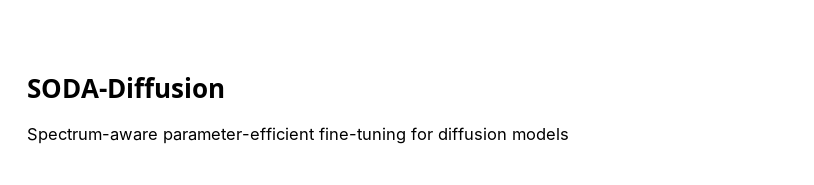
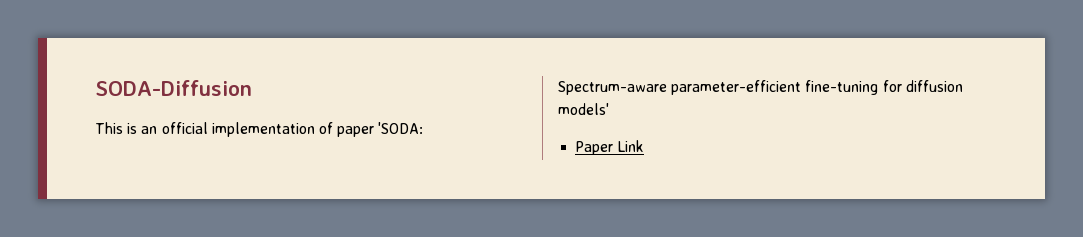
(225, 87) none -> [95,122,424,137] This is an official implementation of paper 'SODA:
[512,128,569,140] models -> [558,103,609,115] [575,140,645,155] models' // Paper Link

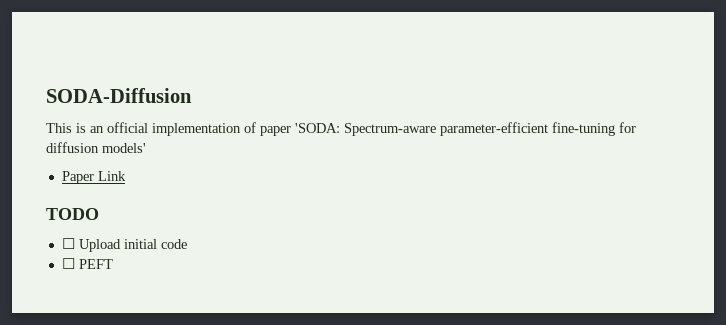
(645, 146) none -> [46,208,99,220] [61,238,187,252] [61,258,113,269] // TODO // ☐ Upload initial code // ☐ PEFT

